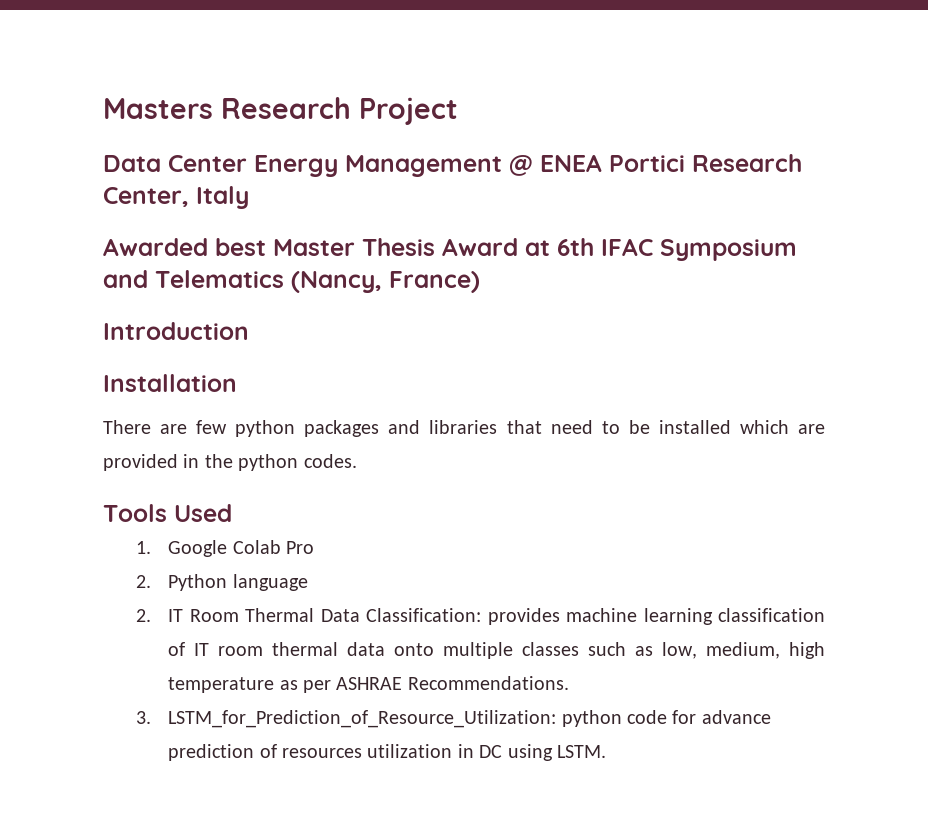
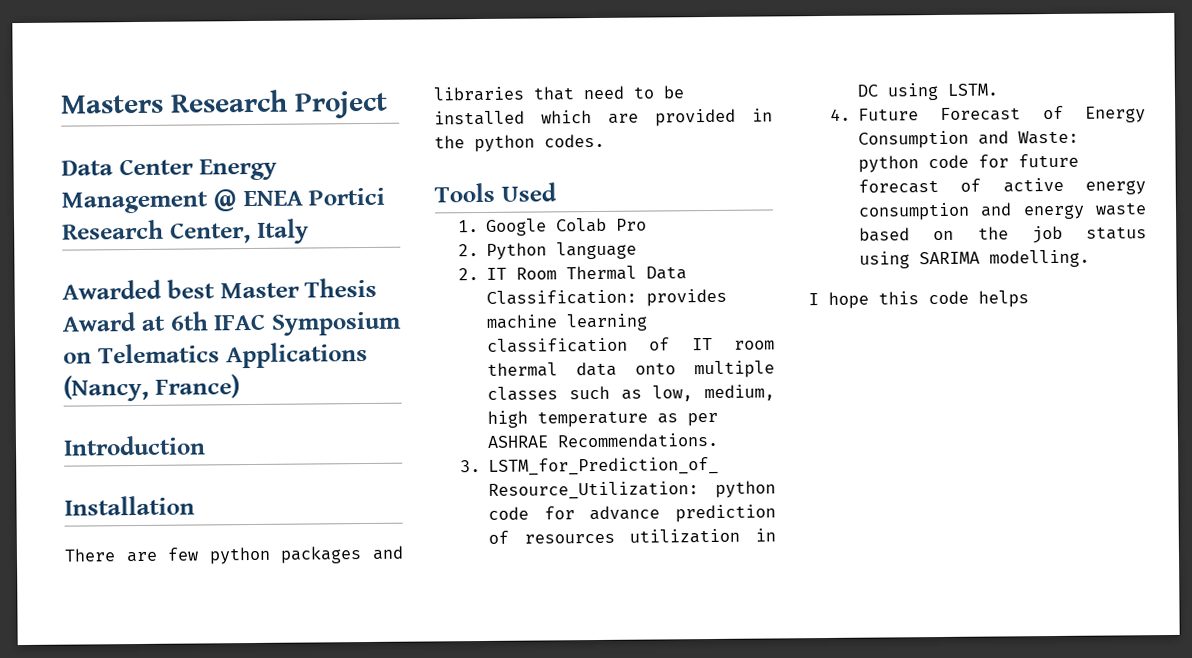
[103,270,284,288] and Telematics -> [63,341,368,369] on Telematics Applications
(606, 751) none -> [829,105,1146,123] [858,130,1080,149] [858,153,1080,173] [858,177,1146,195] [858,202,1147,221] [859,225,1147,244] [859,249,1091,269] [808,290,1029,309] // 4. Future Forecast of Energy Consumption and Waste: python code for future forecast of active energy consumption and energy waste based on the job status using SARIMA modelling. // I hope this code helps

